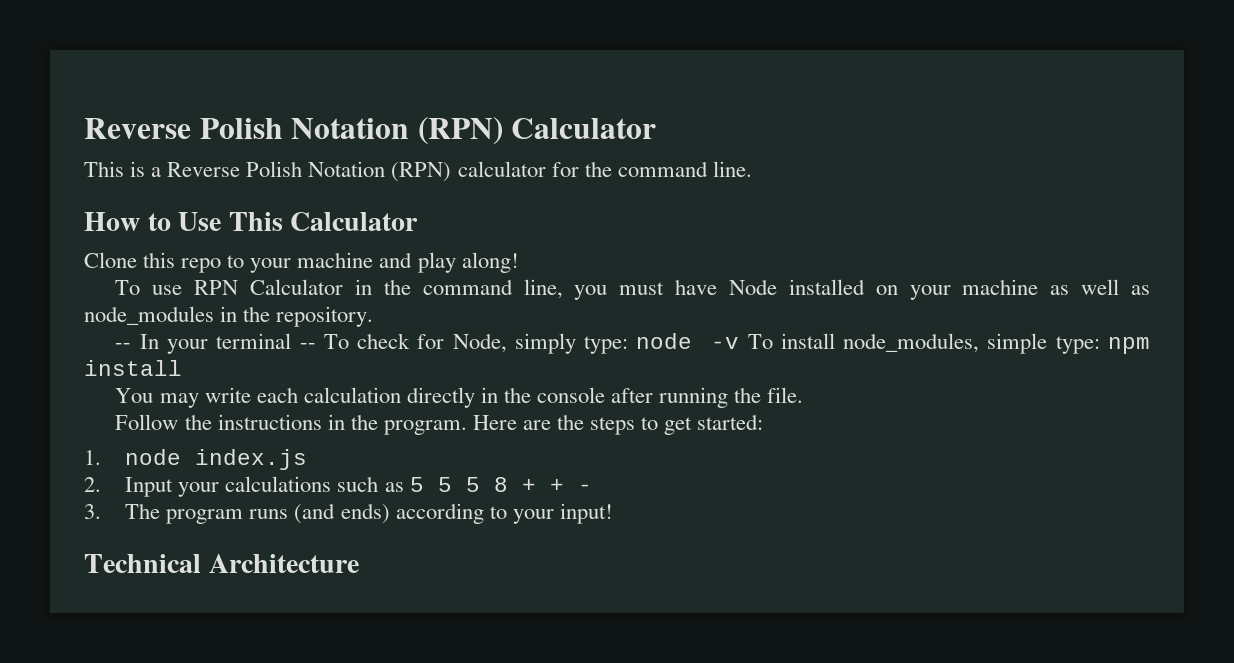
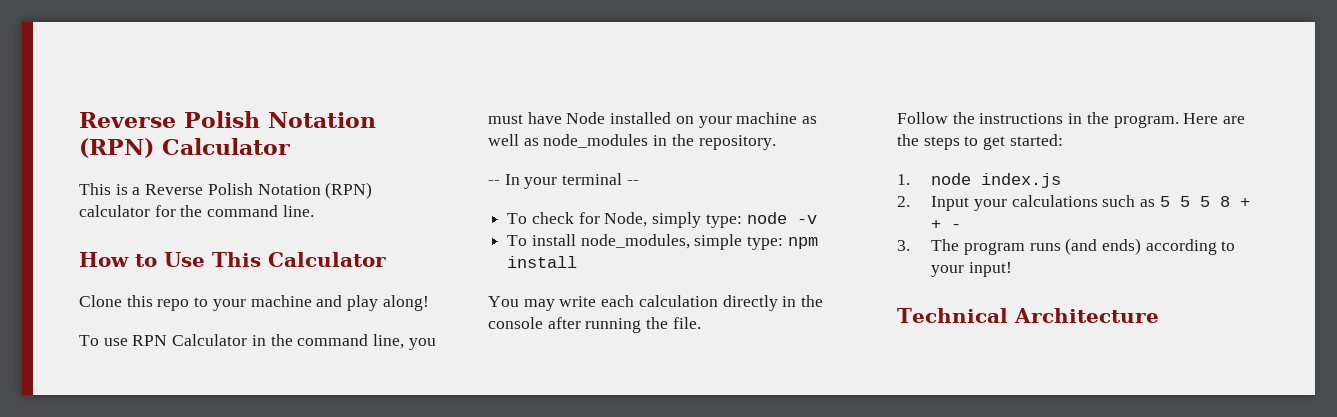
(316, 346) none -> (639, 182) //
(740, 343) none -> (817, 219) //

